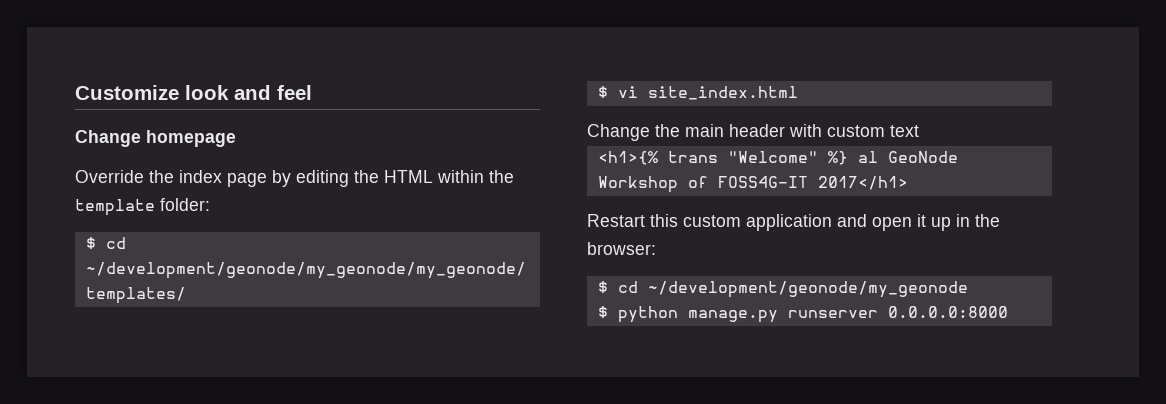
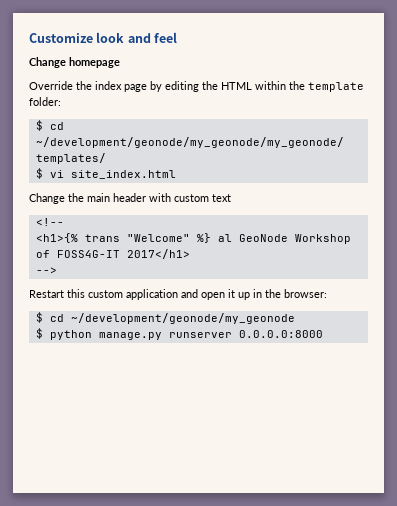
(919, 131) none -> [35,218,64,226] // <!--
(908, 183) none -> [35,267,57,274] // -->

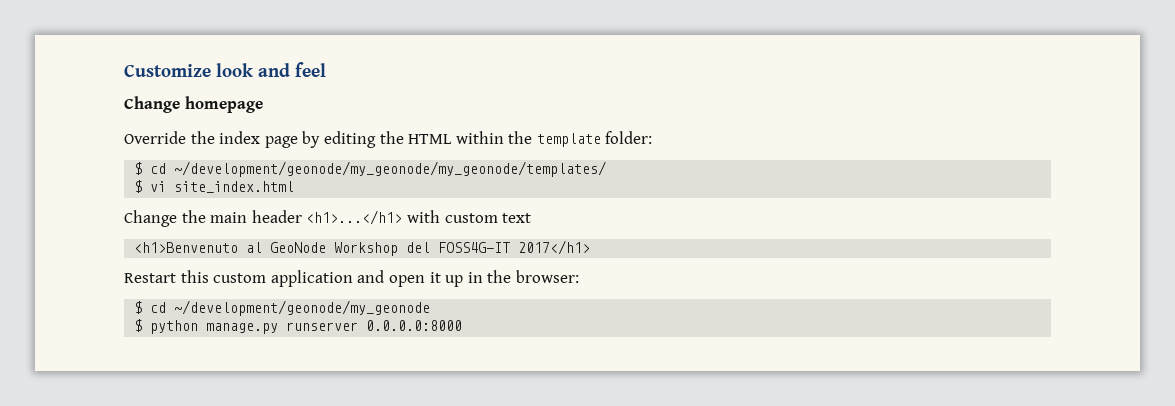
(146, 197) none -> [306,210,403,225] <h1>...</h1>
[35,218,64,226] [35,233,211,243] <!-- // <h1>{% trans "Welcome" %} -> [134,242,239,253] <h1>Benvenuto
[35,250,50,258] of -> [406,242,431,253] del
[35,267,57,274] // --> -> (591, 247) none

